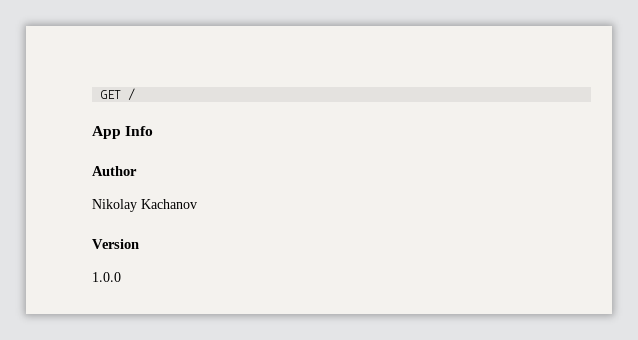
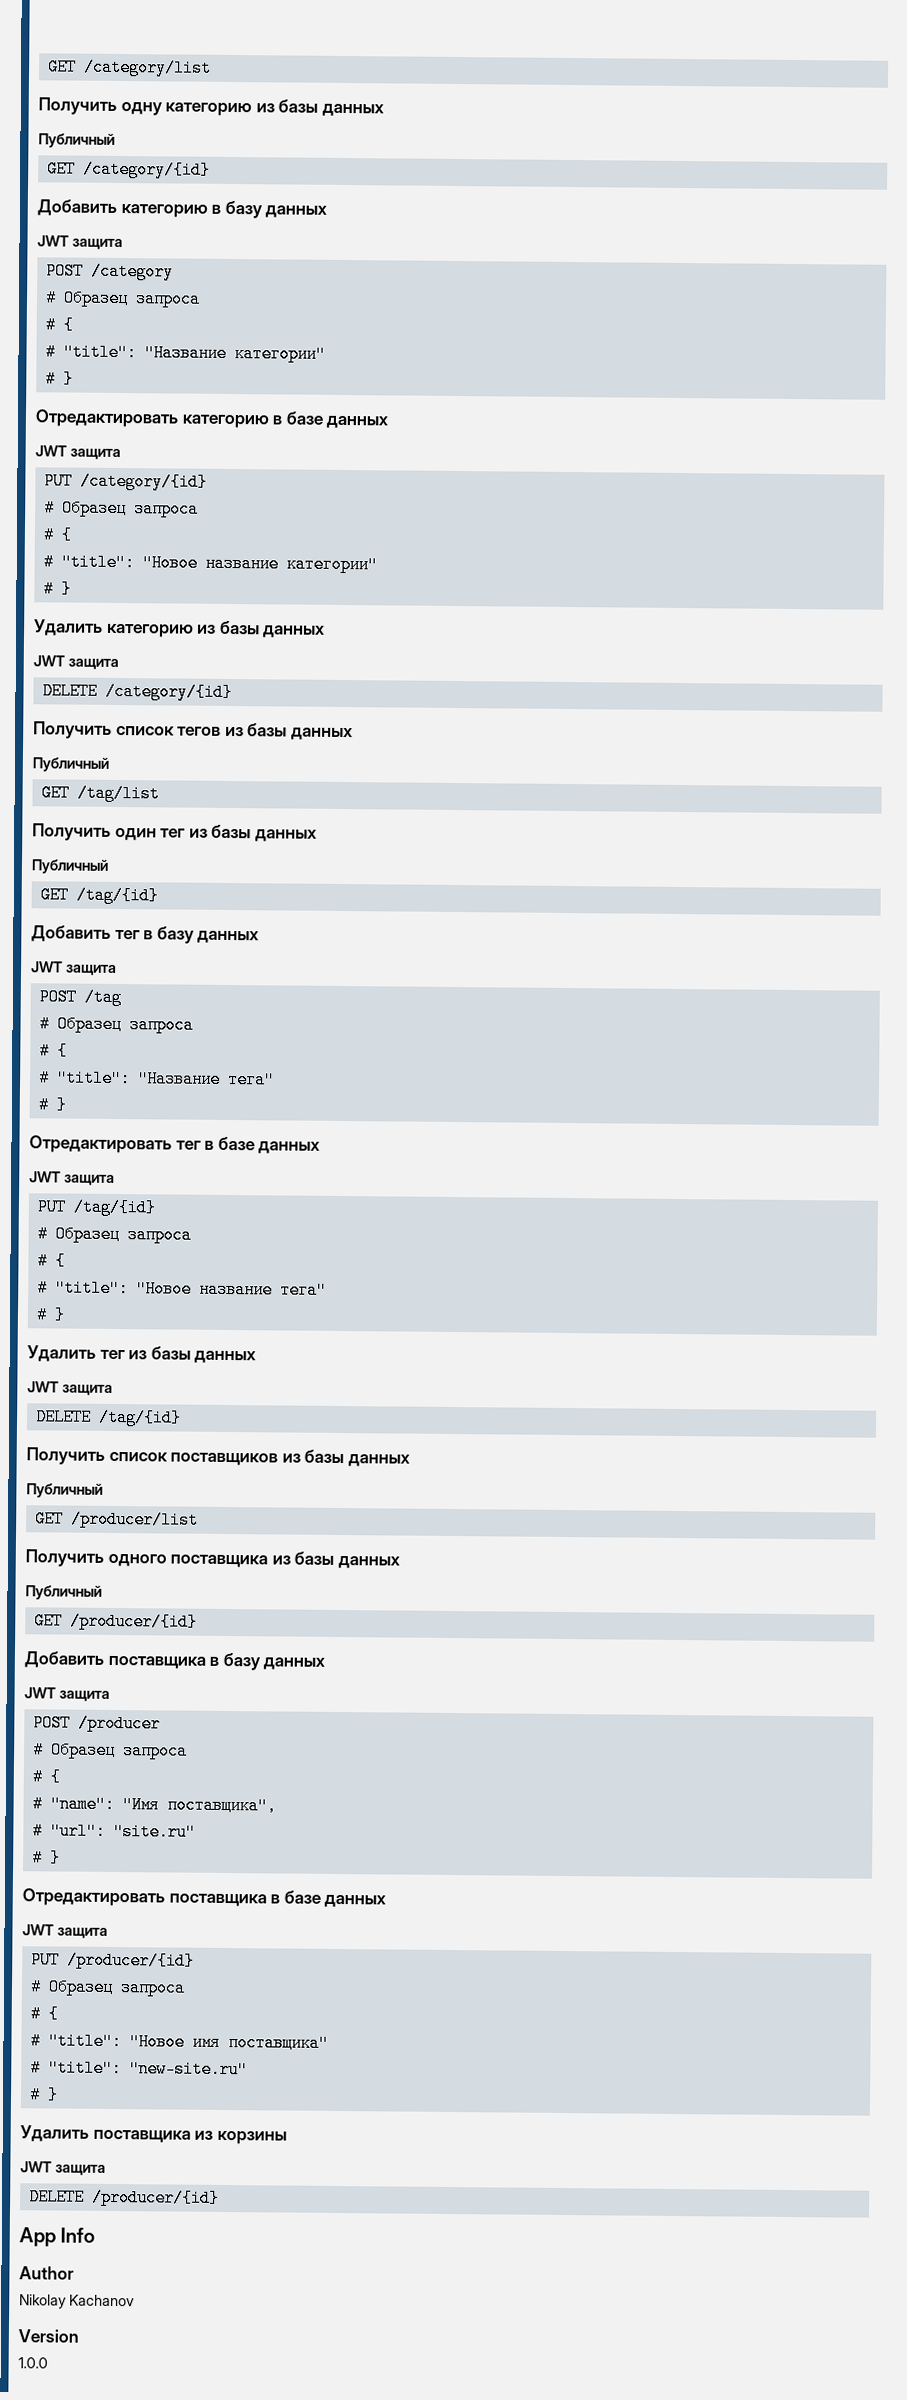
[100,88,136,101] GET / -> [46,58,212,77] [38,97,384,117] [38,133,115,148] [46,160,211,179] [37,199,328,219] [37,235,123,251] [45,262,174,281] [44,289,200,308] [44,316,74,334] [44,343,326,363] [44,370,74,388] [35,409,389,429] [35,445,121,461] [43,472,208,491] [43,499,198,518] [42,526,72,544] [42,553,378,574] [42,580,72,598] [34,619,326,638] [33,655,119,670] [41,682,233,702] [33,721,353,741] [32,757,109,772] [40,784,160,803] [32,823,317,842] [31,859,109,874] [39,886,159,905] [31,925,260,944] [31,961,117,976] [38,988,122,1007] [38,1015,193,1034] [38,1042,68,1060] [37,1069,275,1089] [37,1096,67,1114] [29,1135,321,1154] [29,1171,115,1186] [36,1198,156,1217] [36,1225,191,1244] [36,1252,66,1270] [36,1279,327,1299] [35,1306,66,1324] [27,1345,257,1364] [27,1381,113,1396] [34,1408,182,1427] [26,1447,410,1467] [26,1483,103,1498] [34,1510,199,1529] [25,1549,400,1569] [25,1585,102,1600] [33,1612,198,1631] [24,1651,326,1671] [24,1687,110,1702] [32,1714,161,1733] [32,1741,187,1760] [31,1768,61,1786] [31,1795,277,1815] [31,1822,196,1841] [31,1849,61,1867] [22,1888,387,1908] [22,1924,108,1939] [30,1951,195,1970] [29,1978,185,1997] [29,2005,59,2023] [29,2032,329,2052] [29,2059,248,2079] [28,2086,59,2104] [20,2125,287,2145] [20,2161,106,2176] [28,2188,220,2207] GET /category/list // Получить одну категорию из базы данных // Публичный // GET /category/{id} // Добавить категорию в базу данных // JWT защита // POST /category // # Образец запроса // # { // # "title": "Название категории" // # } // Отредактировать категорию в базе данных // JWT защита // PUT /category/{id} // # Образец запроса // # { // # "title": "Новое название категории" // # } // Удалить категорию из базы данных // JWT защита // DELETE /category/{id} // Получить список тегов из базы данных // Публичный // GET /tag/list // Получить один тег из базы данных // Публичный // GET /tag/{id} // Добавить тег в базу данных // JWT защита // POST /tag // # Образец запроса // # { // # "title": "Название тега" // # } // Отредактировать тег в базе данных // JWT защита // PUT /tag/{id} // # Образец запроса // # { // # "title": "Новое название тега" // # } // Удалить тег из базы данных // JWT защита // DELETE /tag/{id} // Получить список поставщиков из базы данных // Публичный // GET /producer/list // Получить одного поставщика из базы данных // Публичный // GET /producer/{id} // Добавить поставщика в базу данных // JWT защита // POST /producer // # Образец запроса // # { // # "name": "Имя поставщика", // # "url": "site.ru" // # } // Отредактировать поставщика в базе данных // JWT защита // PUT /producer/{id} // # Образец запроса // # { // # "title": "Новое имя поставщика" // # "title": "new-site.ru" // # } // Удалить поставщика из корзины // JWT защита // DELETE /producer/{id}

